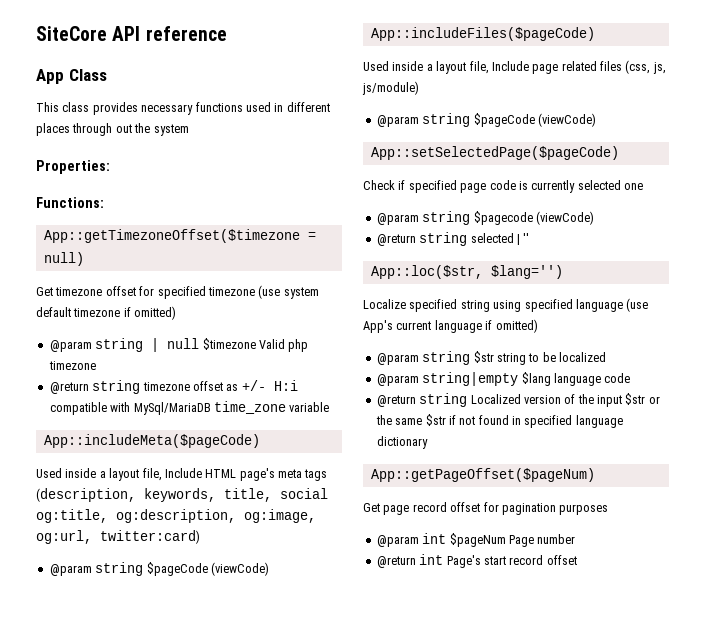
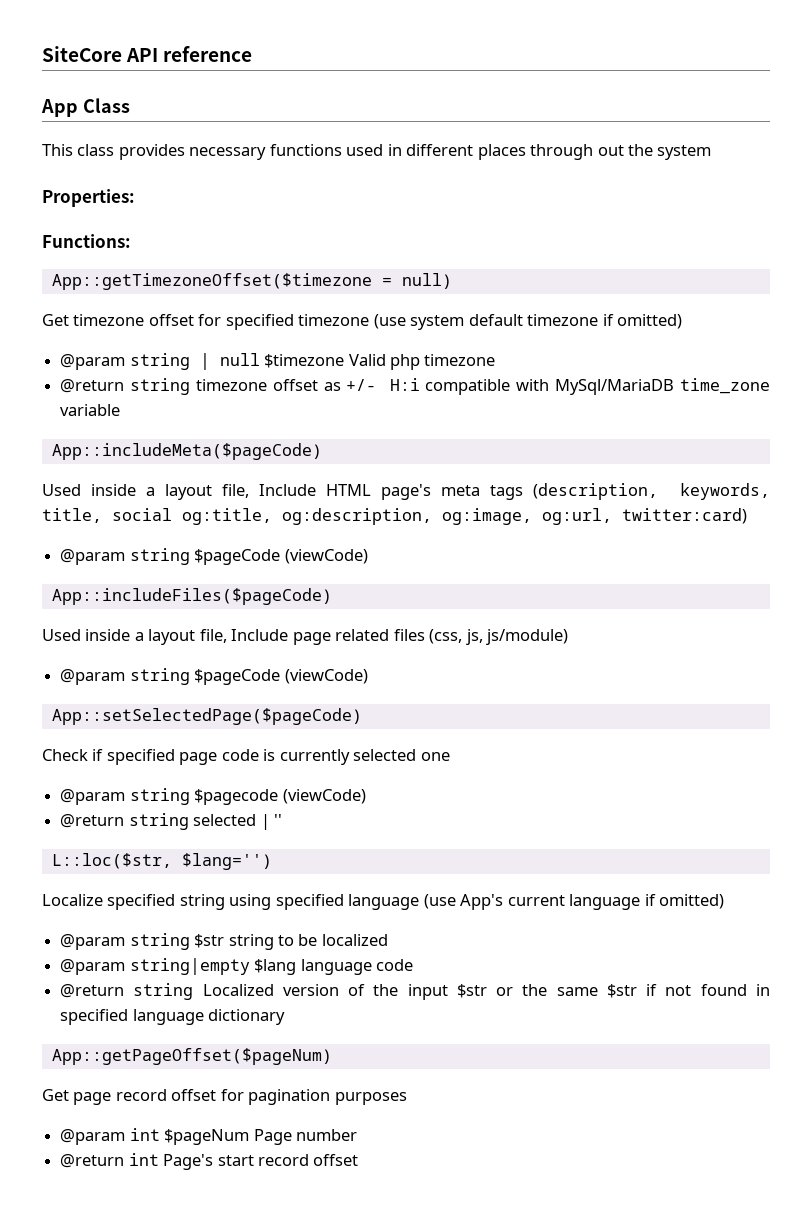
[370,265,483,279] App::loc($str, -> [51,853,172,869] L::loc($str,

